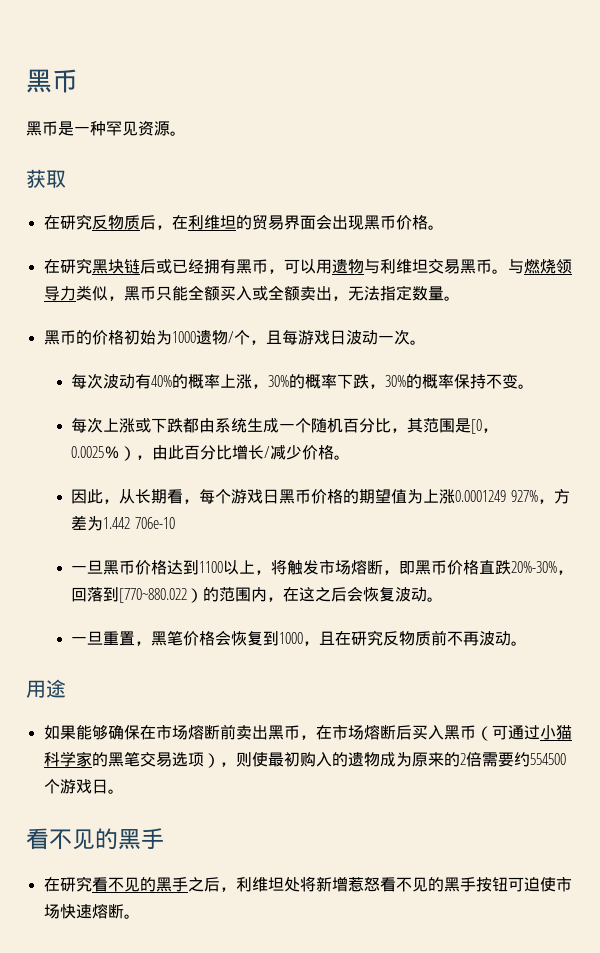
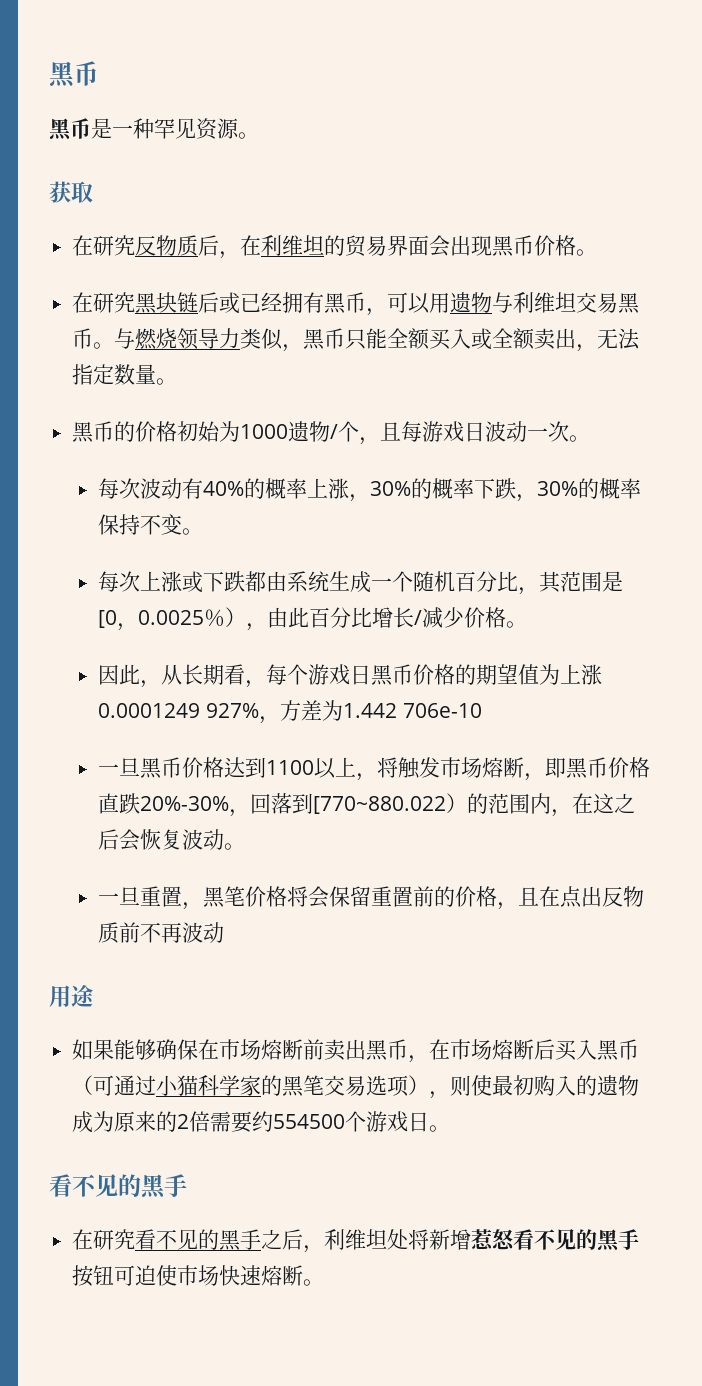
[215,630,384,646] 会恢复到1000，且在研究 -> [287,886,603,910] 将会保留重置前的价格，且在点出
[511,641,528,646] 。 -> (225, 932) none

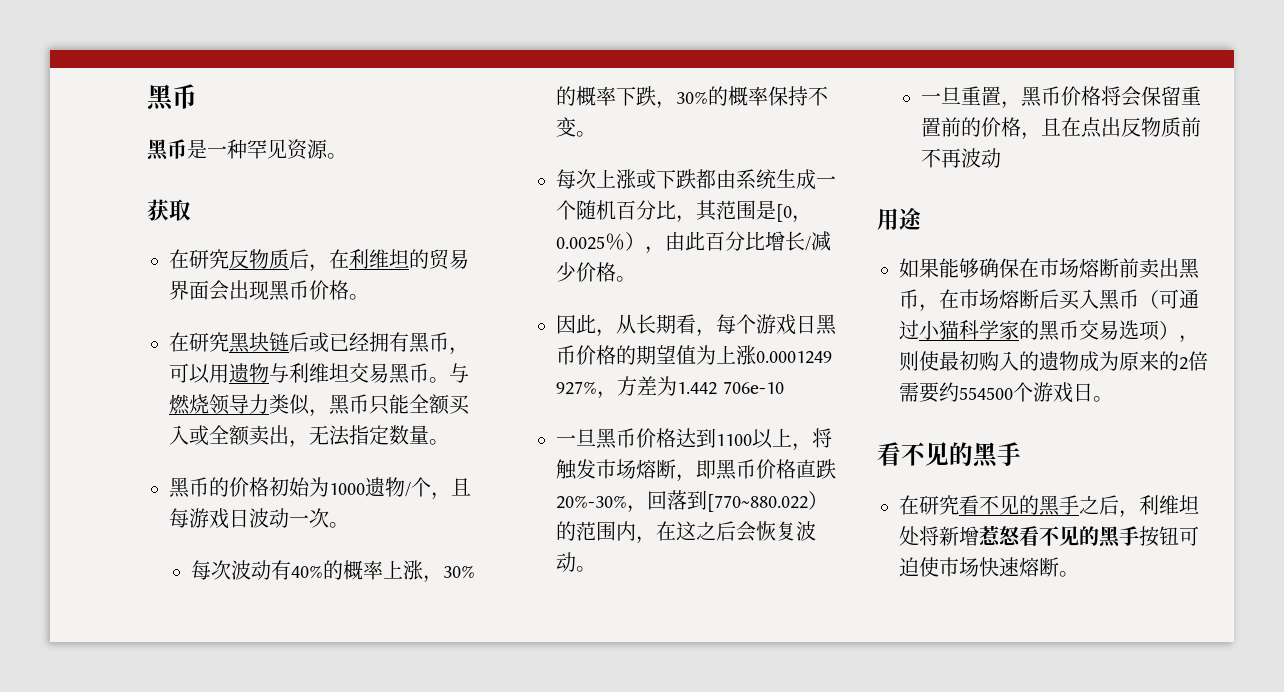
[224,886,246,906] 笔 -> [1041,86,1062,106] 币
[303,1075,325,1095] 笔 -> [1059,320,1079,340] 币

